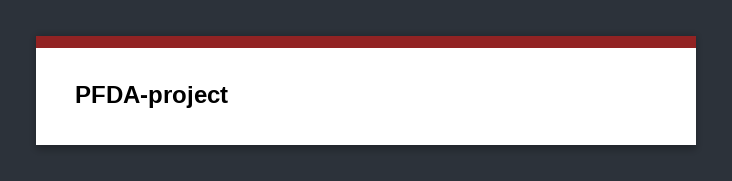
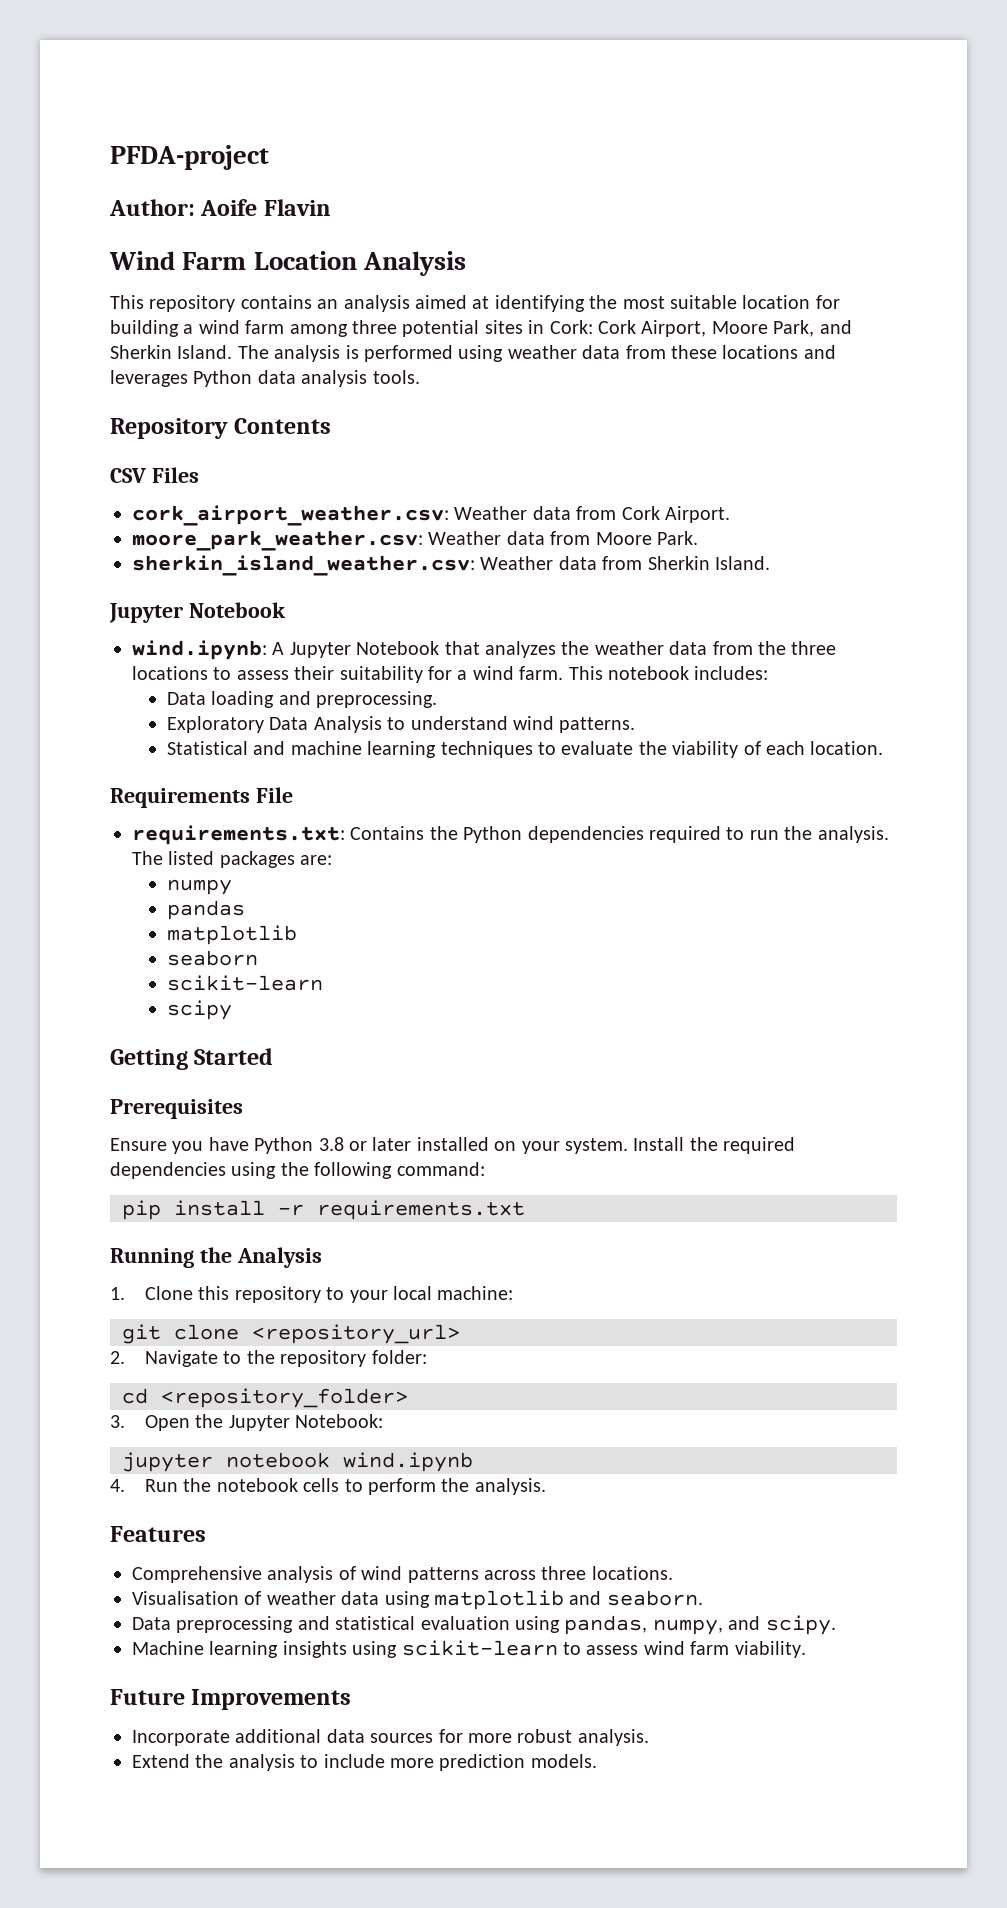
(228, 97) none -> [109,199,331,216] [109,251,466,276] [110,295,840,312] [110,320,852,337] [110,345,836,362] [110,370,420,387] [110,418,332,439] [110,467,199,483] [132,505,730,526] [132,530,698,551] [132,555,770,576] [109,602,286,623] [132,640,837,660] [132,666,769,683] [166,691,438,708] [166,716,636,733] [166,741,884,758] [110,787,293,808] [132,825,889,845] [132,851,333,868] [166,879,232,895] [166,900,245,920] [166,925,297,945] [166,950,258,966] [166,975,323,991] [166,1000,232,1020] [110,1048,274,1070] [110,1099,243,1119] [110,1137,796,1154] [110,1162,485,1179] [122,1200,525,1220] [110,1247,322,1268] [110,1286,514,1303] [122,1324,460,1344] [110,1350,427,1367] [122,1388,408,1408] [110,1414,384,1431] [122,1452,473,1472] [110,1478,546,1495] [110,1526,206,1542] [132,1566,673,1583] [132,1590,703,1610] [132,1615,836,1635] [132,1640,806,1658] [110,1689,352,1710] [132,1729,649,1746] [132,1754,597,1771] // Author: Aoife Flavin // Wind Farm Location Analysis // This repository contains an analysis aimed at identifying the most suitable location for building a wind farm among three potential sites in Cork: Cork Airport, Moore Park, and Sherkin Island. The analysis is performed using weather data from these locations and leverages Python data analysis tools. // Repository Contents // CSV Files // cork_airport_weather.csv: Weather data from Cork Airport. // moore_park_weather.csv: Weather data from Moore Park. // sherkin_island_weather.csv: Weather data from Sherkin Island. // Jupyter Notebook // wind.ipynb: A Jupyter Notebook that analyzes the weather data from the three locations to assess their suitability for a wind farm. This notebook includes: // Data loading and preprocessing. // Exploratory Data Analysis to understand wind patterns. // Statistical and machine learning techniques to evaluate the viability of each location. // Requirements File // requirements.txt: Contains the Python dependencies required to run the analysis. The listed packages are: // numpy // pandas // matplotlib // seaborn // scikit-learn // scipy // Getting Started // Prerequisites // Ensure you have Python 3.8 or later installed on your system. Install the required dependencies using the following command: // pip install -r requirements.txt // Running the Analysis // 1. Clone this repository to your local machine: // git clone <repository_url> // 2. Navigate to the repository folder: // cd <repository_folder> // 3. Open the Jupyter Notebook: // jupyter notebook wind.ipynb // 4. Run the notebook cells to perform the analysis. // Features // Comprehensive analysis of wind patterns across three locations. // Visualisation of weather data using matplotlib and seaborn. // Data preprocessing and statistical evaluation using pandas, numpy, and scipy. // Machine learning insights using scikit-learn to assess wind farm viability. // Future Improvements // Incorporate additional data sources for more robust analysis. // Extend the analysis to include more prediction models.

